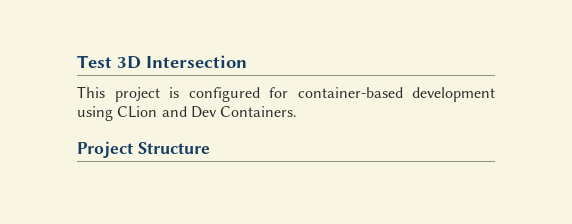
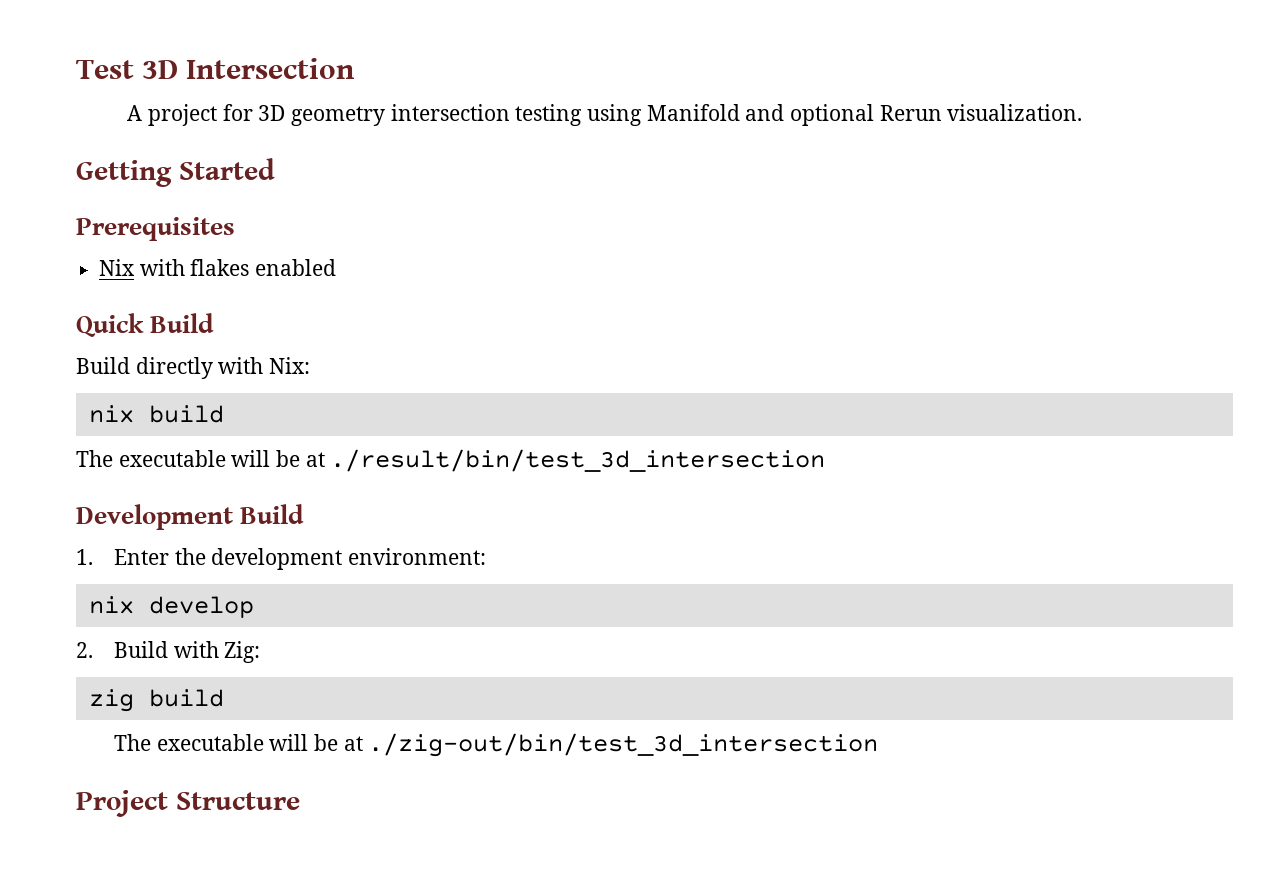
[77,86,495,102] [77,106,298,121] This project is configured for container-based development using CLion and Dev Containers. -> [127,104,1083,126] [76,158,275,187] [76,217,235,241] [99,259,337,276] [76,313,215,337] [76,357,311,379] [88,405,224,423] [76,449,826,472] [76,504,305,530] [76,548,486,570] [88,596,254,618] [76,641,261,663] [88,689,224,712] [113,733,879,757] A project for 3D geometry intersection testing using Manifold and optional Rerun visualization. // Getting Started // Prerequisites // Nix with flakes enabled // Quick Build // Build directly with Nix: // nix build // The executable will be at ./result/bin/test_3d_intersection // Development Build // 1. Enter the development environment: // nix develop // 2. Build with Zig: // zig build // The executable will be at ./zig-out/bin/test_3d_intersection

